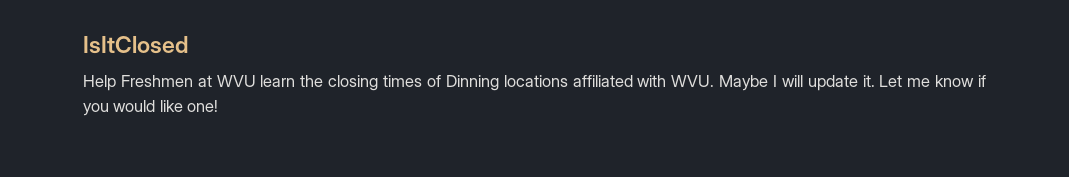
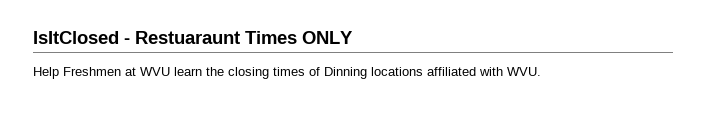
(189, 45) none -> [124,31,353,44] - Restuaraunt Times ONLY
[719,75,987,91] [83,100,219,116] Maybe I will update it. Let me know if you would like one! -> (541, 71) none

